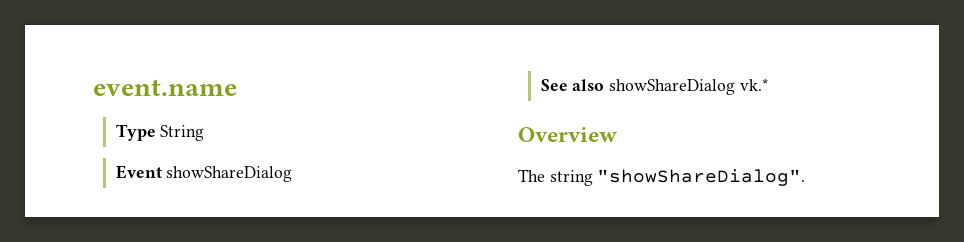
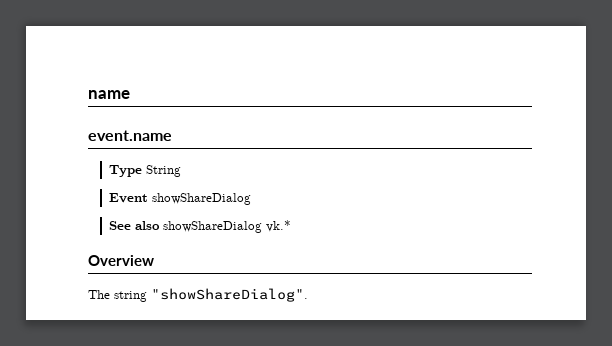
(93, 87) none -> [88,90,130,99] name //

